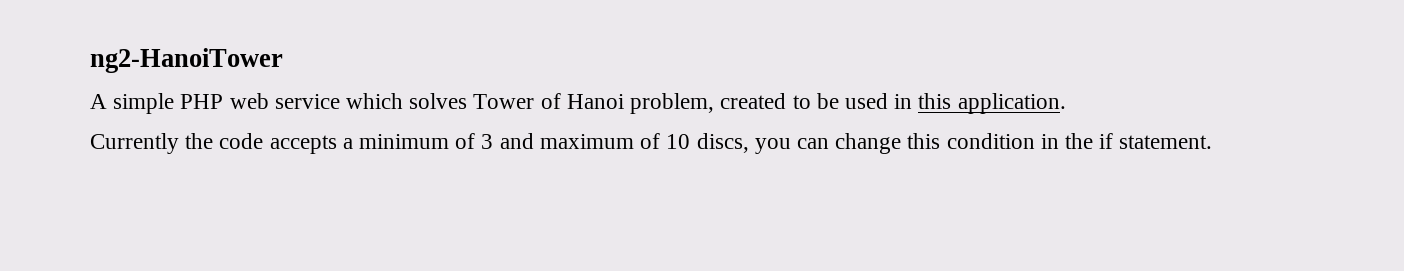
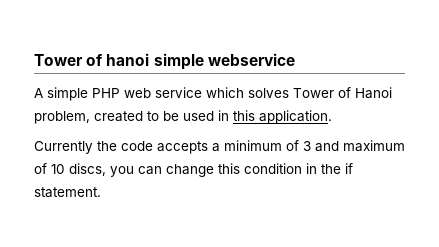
[90,48,283,73] ng2-HanoiTower -> [34,53,295,70] Tower of hanoi simple webservice

